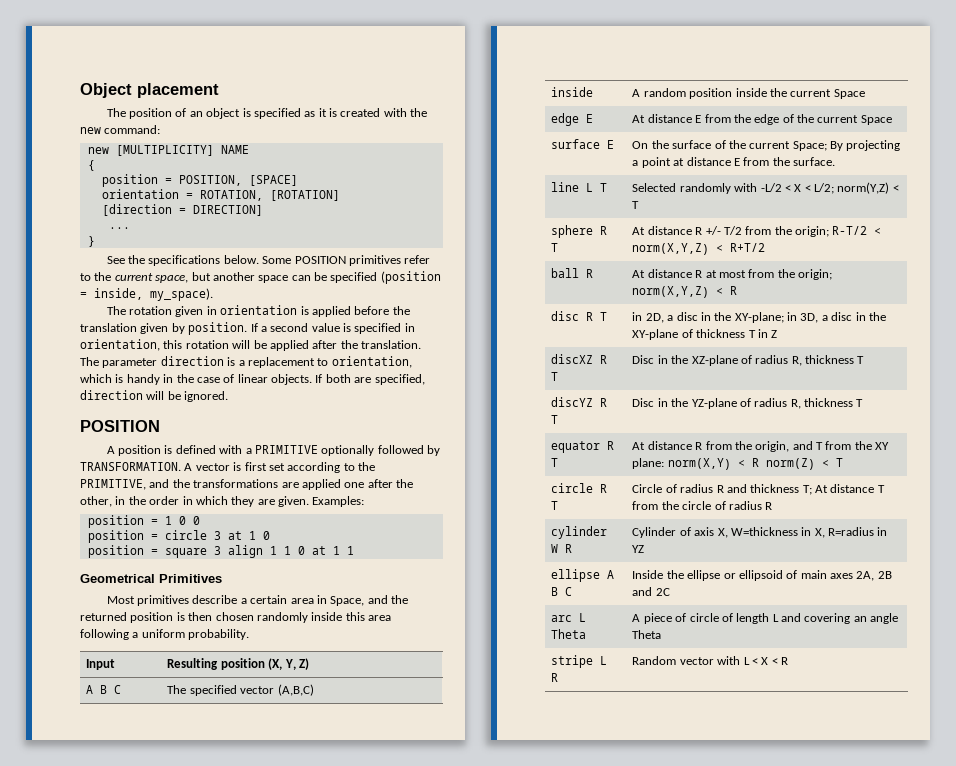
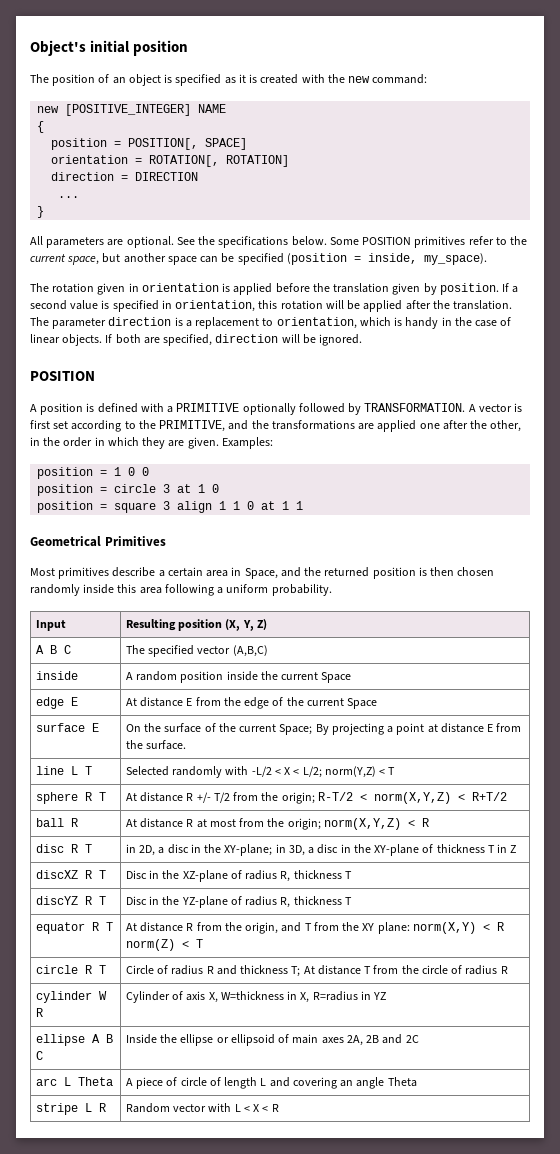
[80,83,219,98] Object placement -> [30,40,189,56] Object's initial position
[115,145,214,156] [MULTIPLICITY] -> [65,104,192,116] [POSITIVE_INTEGER]
[178,175,298,186] POSITION, [SPACE] -> [128,138,248,150] POSITION[, SPACE]
[199,190,340,201] [101,204,263,216] [108,227,130,229] [87,236,95,247] ROTATION, [ROTATION] // [direction = DIRECTION] // ... // } // -> [149,155,290,167] [51,172,199,181] [58,196,80,198] [37,206,45,218] [30,236,174,248] ROTATION[, ROTATION] // direction = DIRECTION // ... // } // All parameters are optional.

